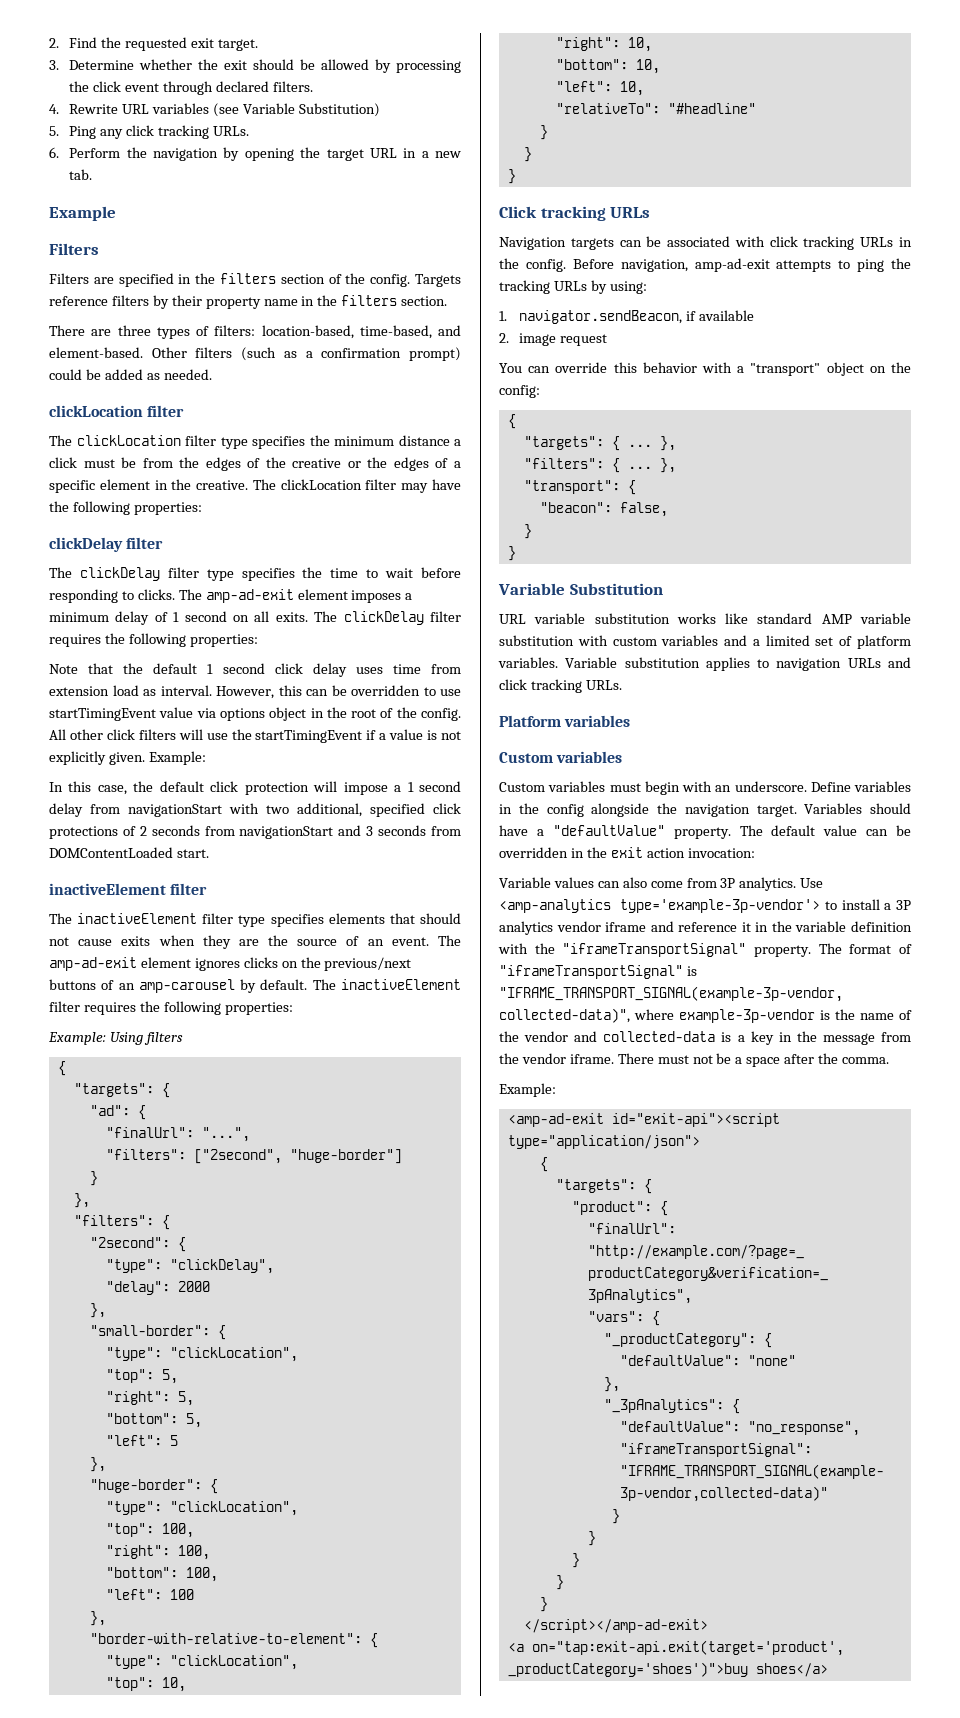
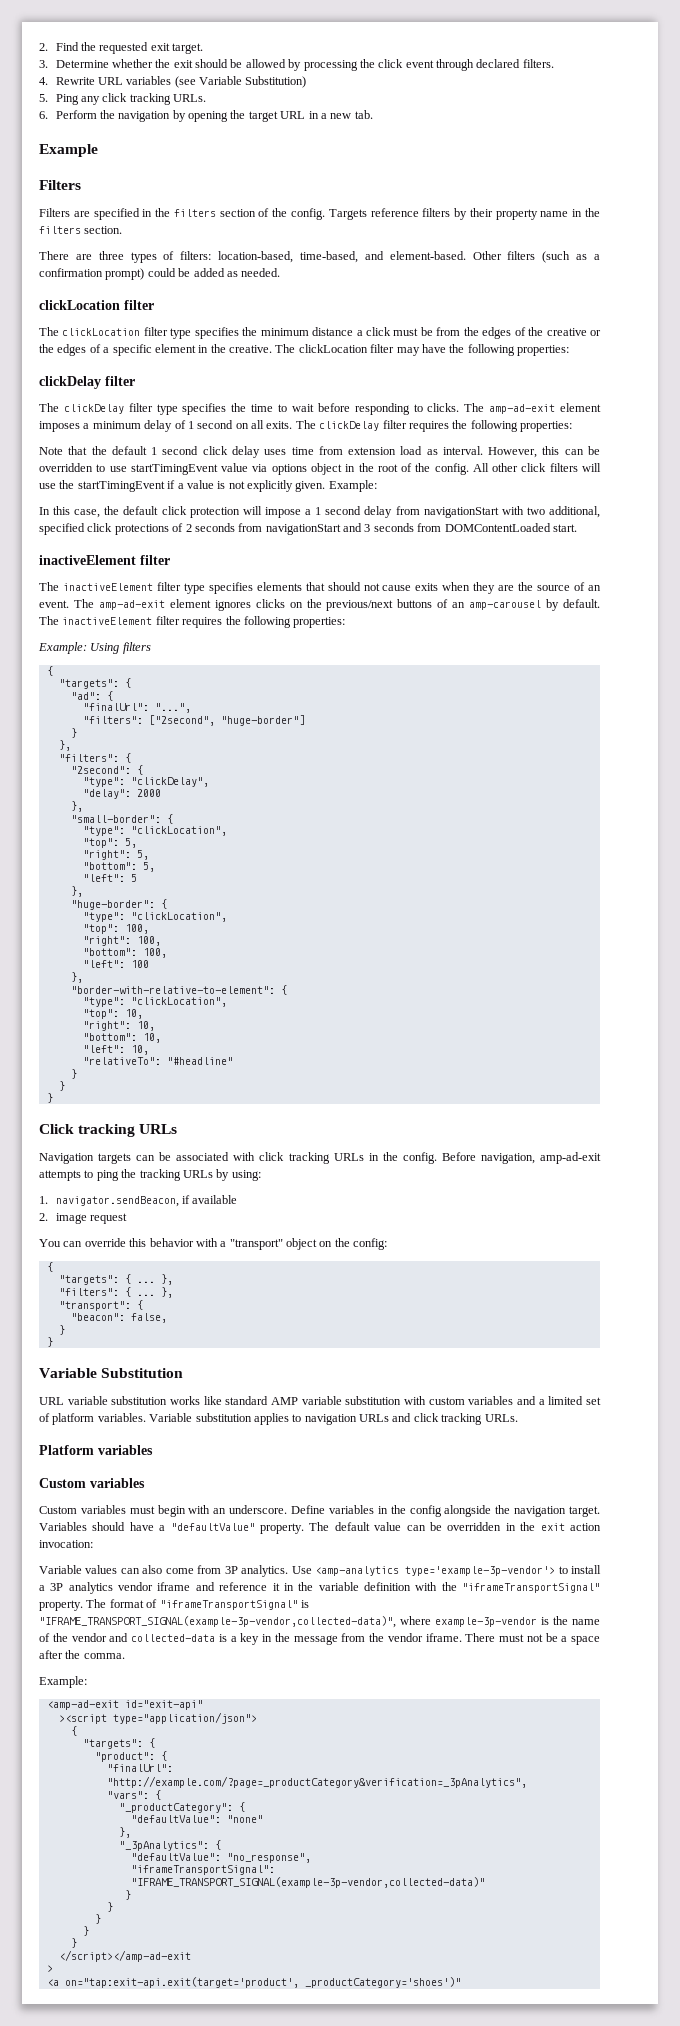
[611,1113,780,1127] id="exit-api"><script -> [124,1700,203,1710] [58,1714,107,1724] id="exit-api" // ><script
[523,1619,708,1633] </script></amp-ad-exit> -> [58,1950,191,1962] [46,1965,53,1972] </script></amp-ad-exit // >
[507,1662,828,1677] _productCategory='shoes')">buy shoes</a> -> [304,1977,461,1988] _productCategory='shoes')"

